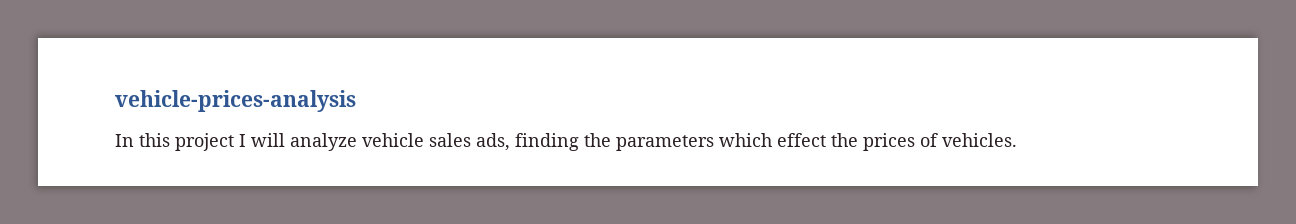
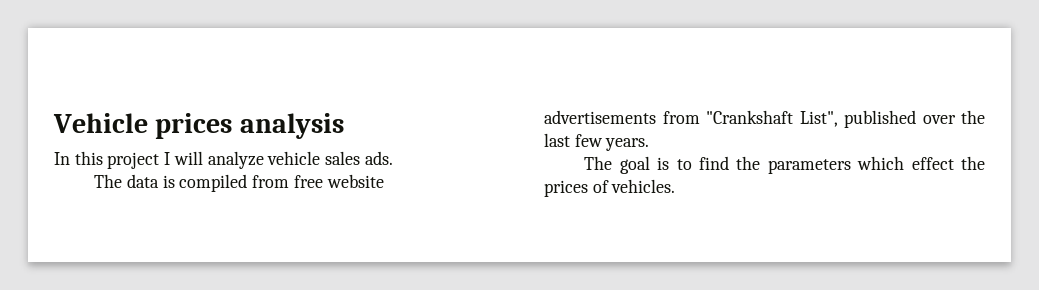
[115,90,356,112] vehicle-prices-analysis -> [53,113,344,139] Vehicle prices analysis
[476,133,579,151] ads, finding -> [364,151,393,165] [94,174,384,192] [544,110,985,128] [544,133,650,151] [584,156,729,174] ads. // The data is compiled from free website advertisements from "Crankshaft List", published over the last few years. // The goal is to find

